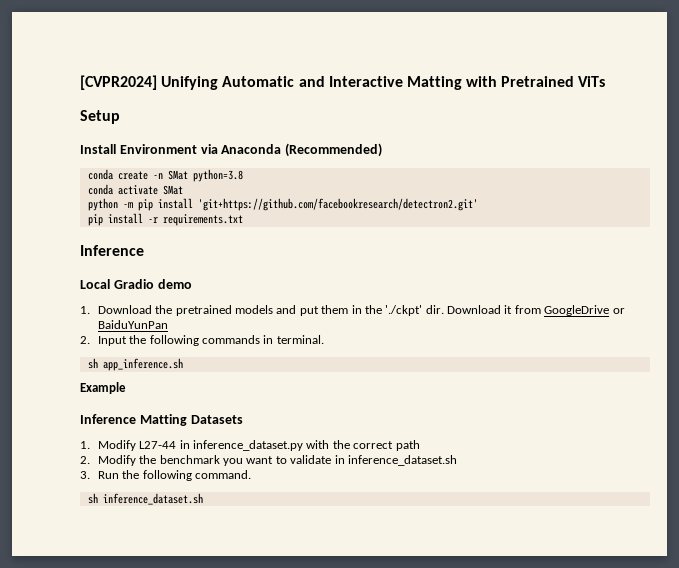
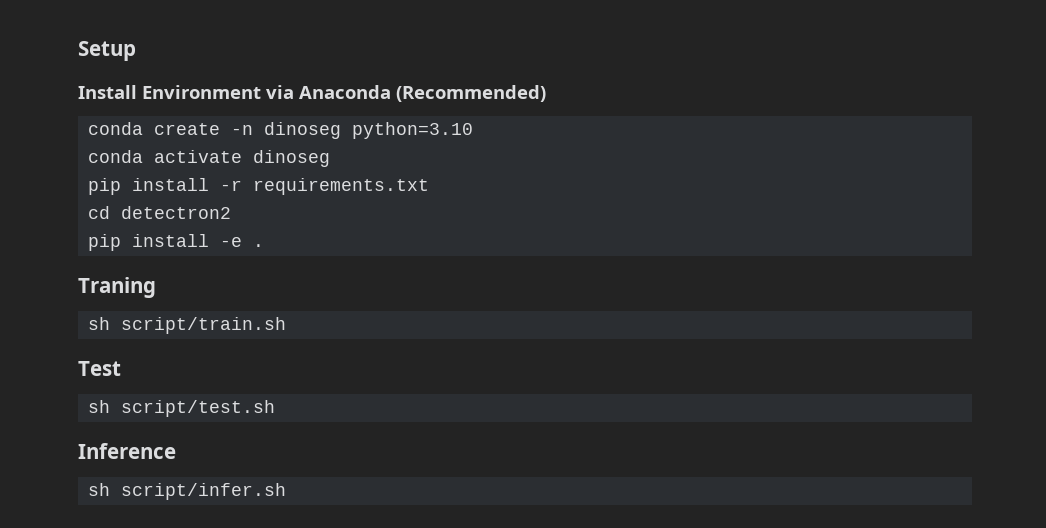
[80,75,606,90] [CVPR2024] Unifying Automatic and Interactive Matting with Pretrained ViTs // -> (78, 51) none
[167,169,243,182] SMat python=3.8 -> [263,122,473,139] dinoseg python=3.10
[162,185,183,195] [87,198,478,211] [87,213,243,226] [80,245,144,256] [80,279,192,289] [80,305,625,316] [97,320,168,329] [80,335,324,346] [87,358,183,371] [80,382,126,394] [80,414,243,426] [80,440,420,451] [80,455,457,466] [80,470,252,481] [87,493,203,505] SMat // python -m pip install 'git+https://github.com/facebookresearch/detectron2.git' // pip install -r requirements.txt // Inference // Local Gradio demo // 1. Download the pretrained models and put them in the './ckpt' dir. Download it from GoogleDrive or BaiduYunPan // 2. Input the following commands in terminal. // sh app_inference.sh // Example // Inference Matting Datasets // 1. Modify L27-44 in inference_dataset.py with the correct path // 2. Modify the benchmark you want to validate in inference_dataset.sh // 3. Run the following command. // sh inference_dataset.sh -> [252,150,330,167] [87,178,429,195] [87,206,231,219] [87,234,264,251] [78,277,156,298] [87,317,286,334] [78,361,121,376] [87,400,275,417] [78,443,176,459] [87,483,286,500] dinoseg // pip install -r requirements.txt // cd detectron2 // pip install -e . // Traning // sh script/train.sh // Test // sh script/test.sh // Inference // sh script/infer.sh

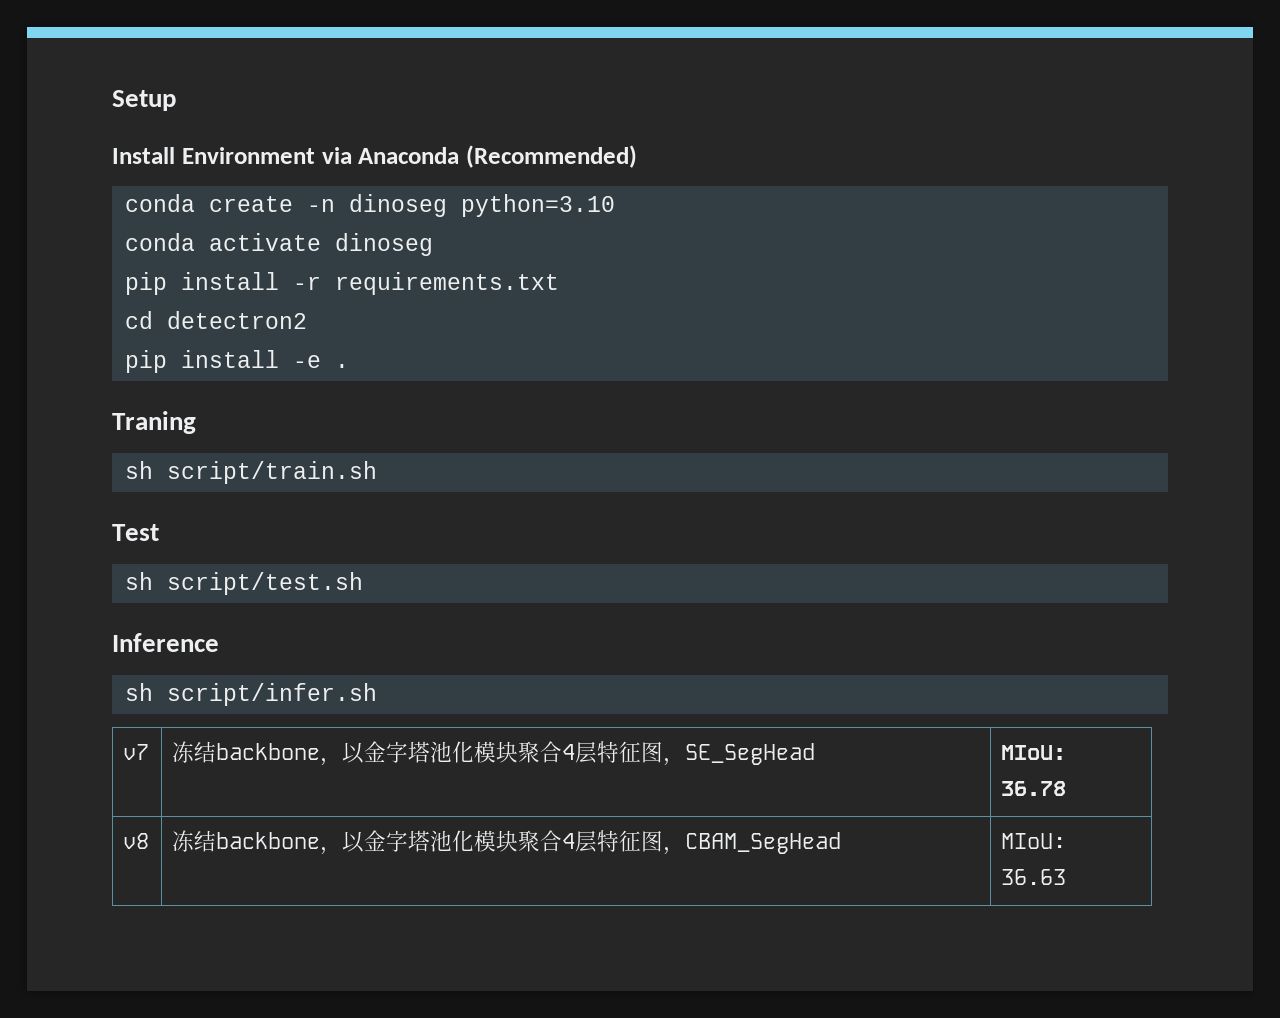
(286, 491) none -> [123,744,150,760] [172,741,816,766] [1001,745,1067,760] [1001,781,1067,796] [123,833,150,849] [172,830,842,855] [1001,833,1067,849] [1001,869,1067,885] // v7 | 冻结backbone，以金字塔池化模块聚合4层特征图，SE_SegHead | MIoU: 36.78 // v8 | 冻结backbone，以金字塔池化模块聚合4层特征图，CBAM_SegHead | MIoU: 36.63

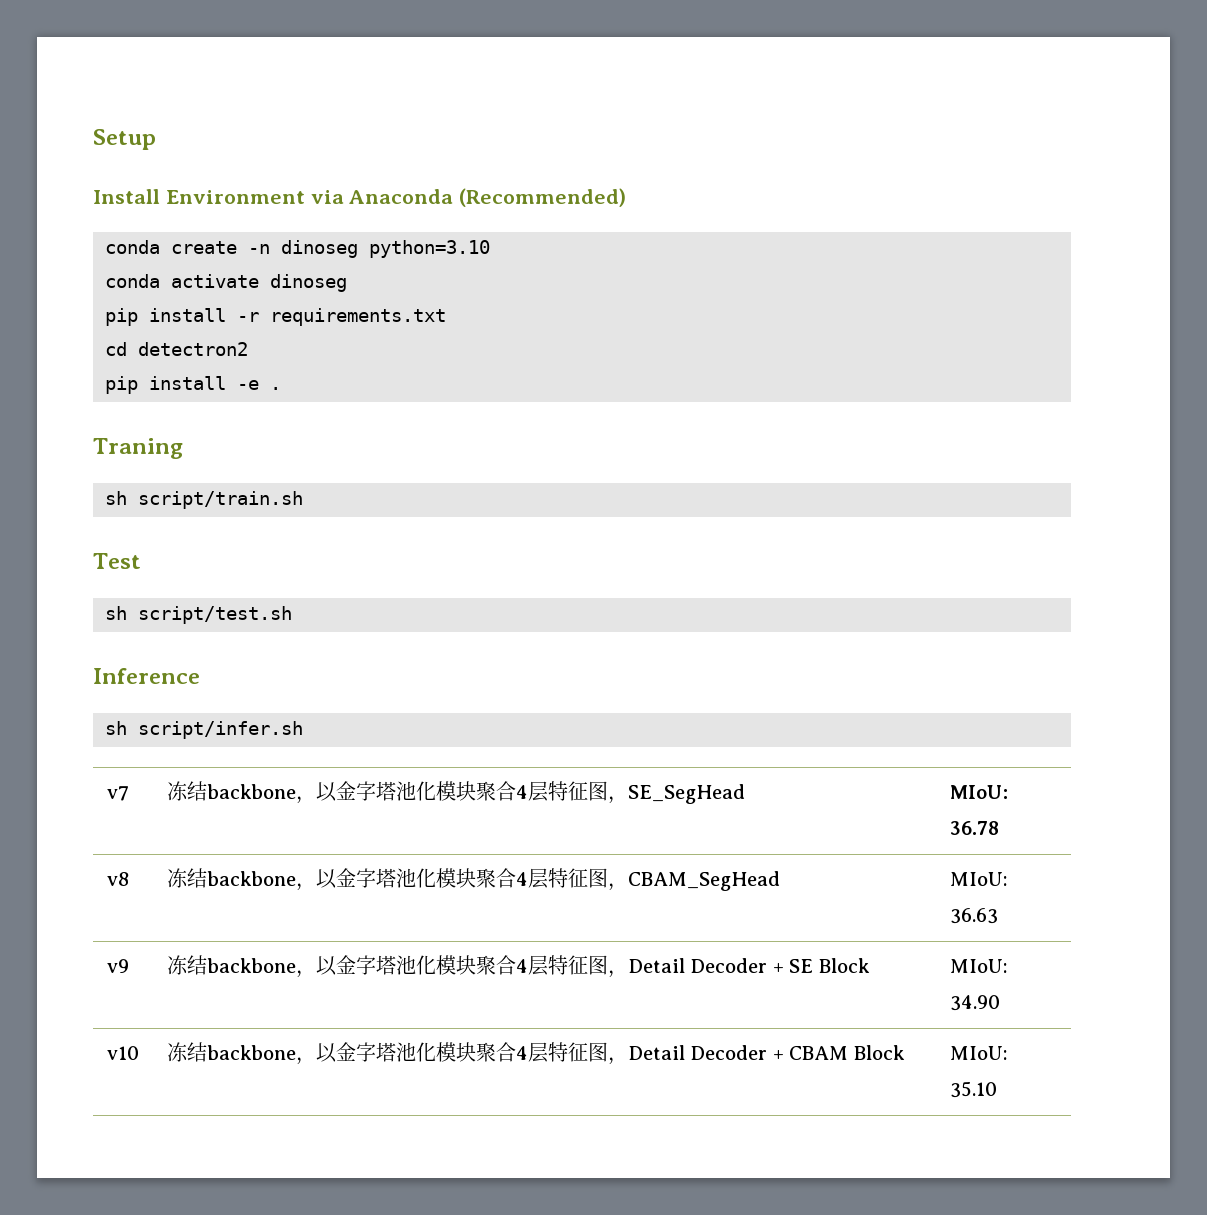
(1067, 877) none -> [106,959,129,973] [166,955,870,978] [949,959,1007,973] [949,995,1000,1011] [106,1046,139,1060] [166,1042,905,1065] [949,1046,1007,1060] [949,1081,997,1098] // v9 | 冻结backbone，以金字塔池化模块聚合4层特征图，Detail Decoder + SE Block | MIoU: 34.90 // v10 | 冻结backbone，以金字塔池化模块聚合4层特征图，Detail Decoder + CBAM Block | MIoU: 35.10

